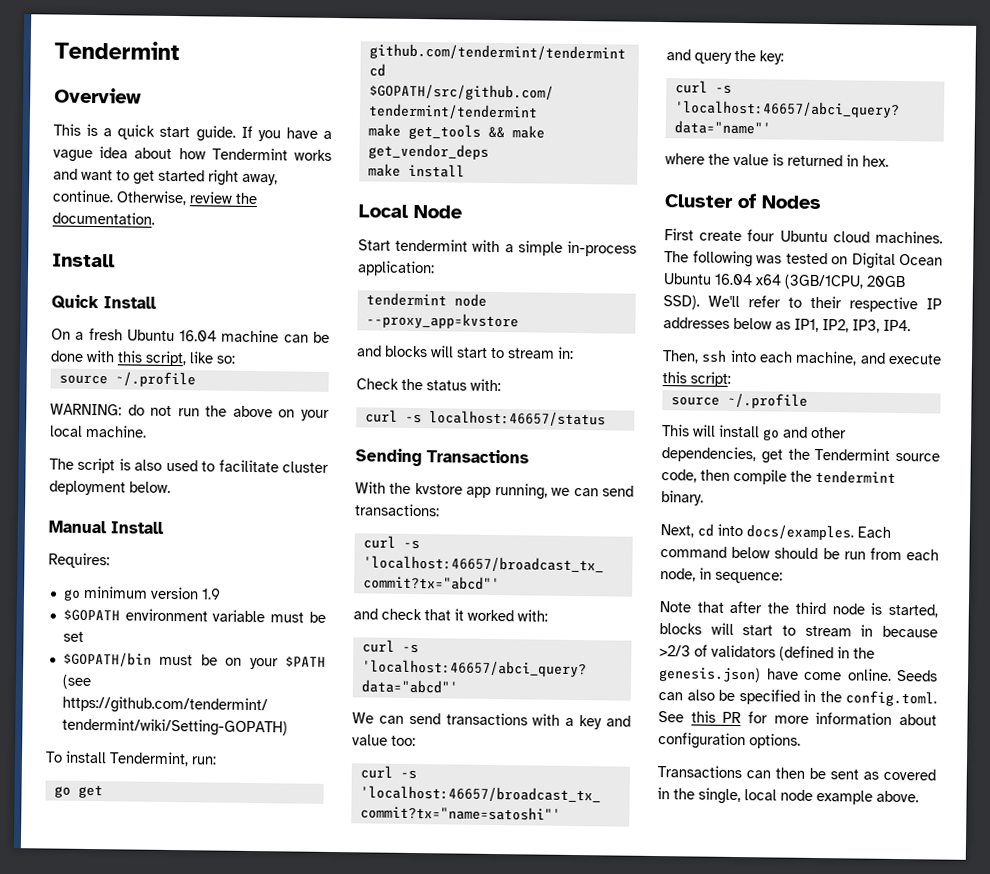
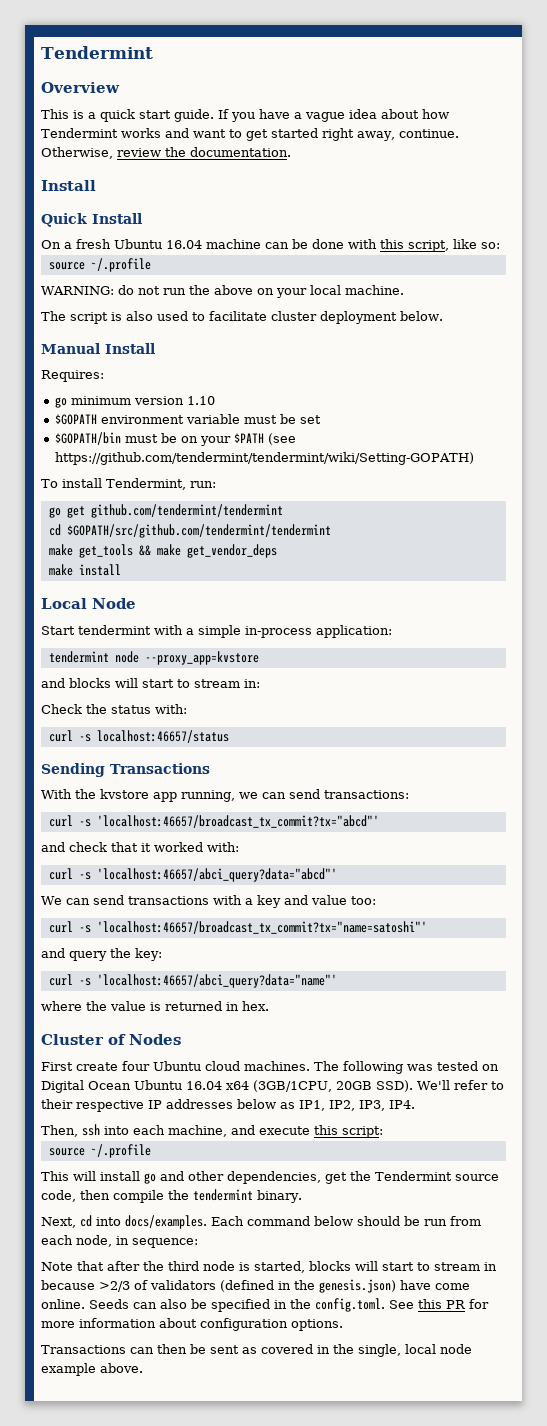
[200,588,221,600] 1.9 -> [187,396,216,405] 1.10

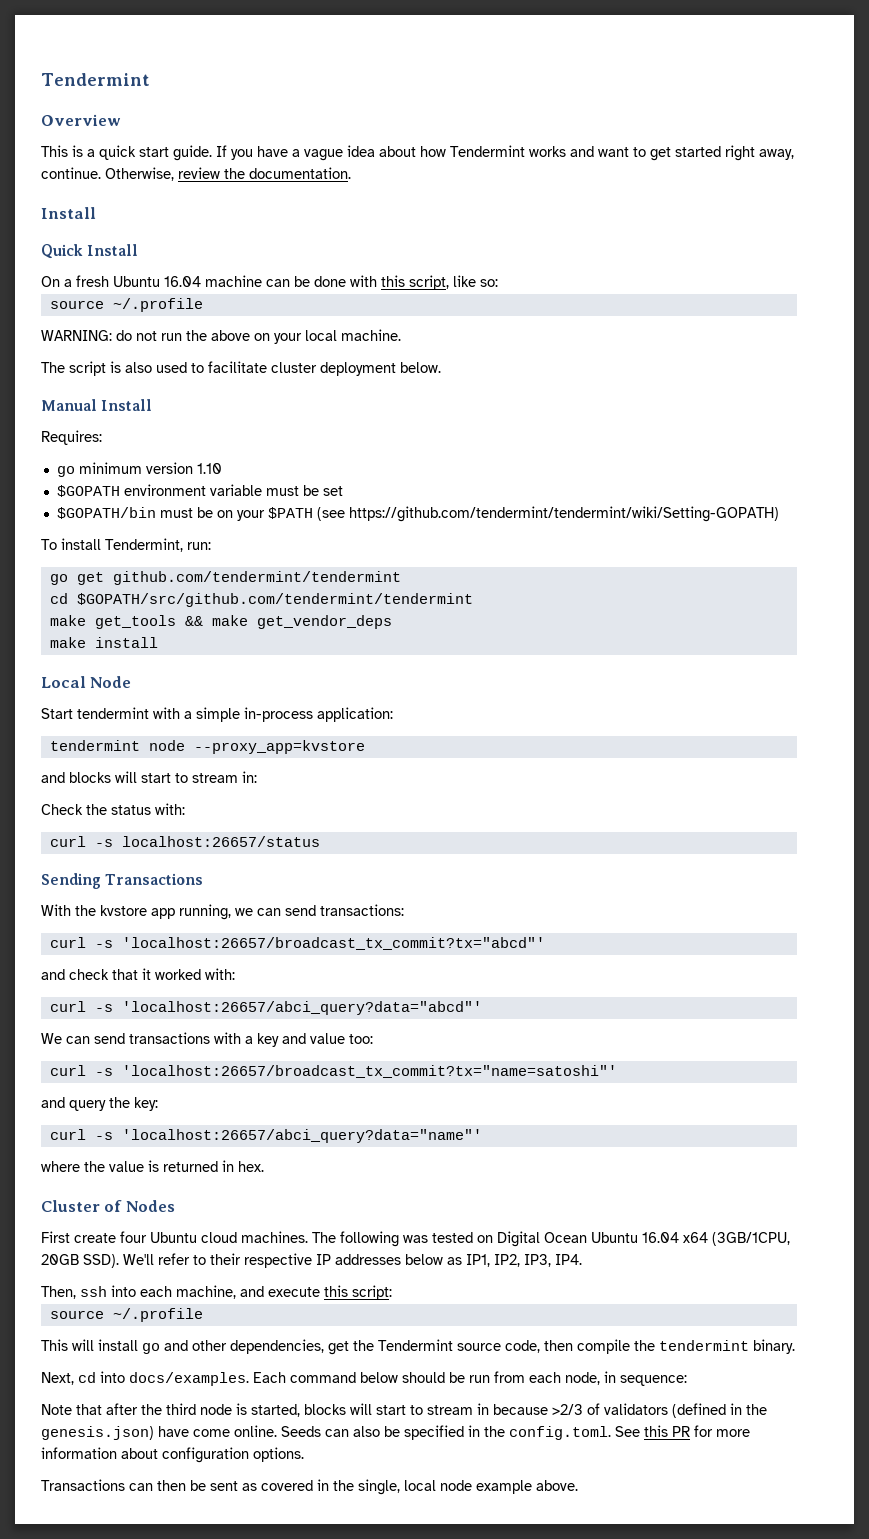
[96,730,229,743] localhost:46657/status -> [121,836,320,847] localhost:26657/status
[96,815,379,828] 'localhost:46657/broadcast_tx_commit?tx="abcd"' -> [121,937,545,950] 'localhost:26657/broadcast_tx_commit?tx="abcd"'
[96,868,337,882] 'localhost:46657/abci_query?data="abcd"' -> [121,1001,482,1015] 'localhost:26657/abci_query?data="abcd"'
[96,921,427,934] 'localhost:46657/broadcast_tx_commit?tx="name=satoshi"' -> [121,1065,617,1078] 'localhost:26657/broadcast_tx_commit?tx="name=satoshi"'
[96,974,337,988] 'localhost:46657/abci_query?data="name"' -> [121,1129,482,1143] 'localhost:26657/abci_query?data="name"'

